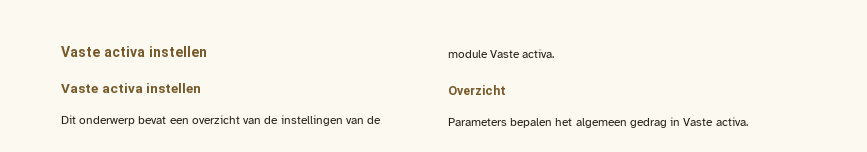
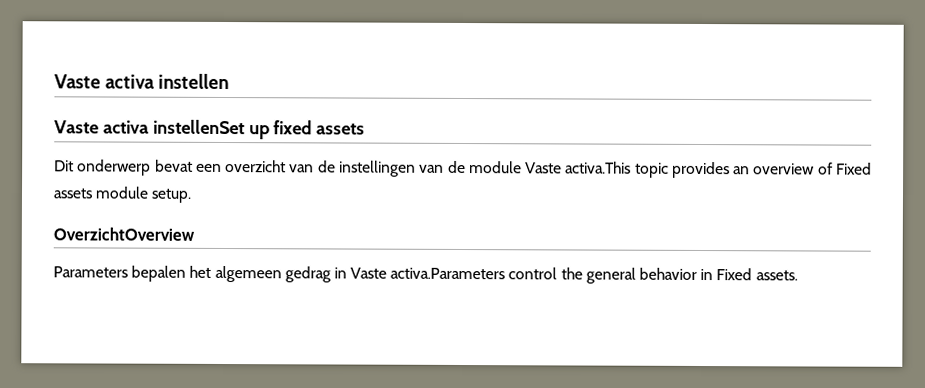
[146,83,202,93] instellen -> [152,119,366,140] instellenSet up fixed assets
[522,49,555,58] [448,85,506,95] activa. // Overzicht -> [565,161,873,179] [53,186,193,203] [53,227,195,241] activa.This topic provides an overview of Fixed assets module setup. // OverzichtOverview
[715,117,748,126] activa. -> [390,267,798,284] activa.Parameters control the general behavior in Fixed assets.

